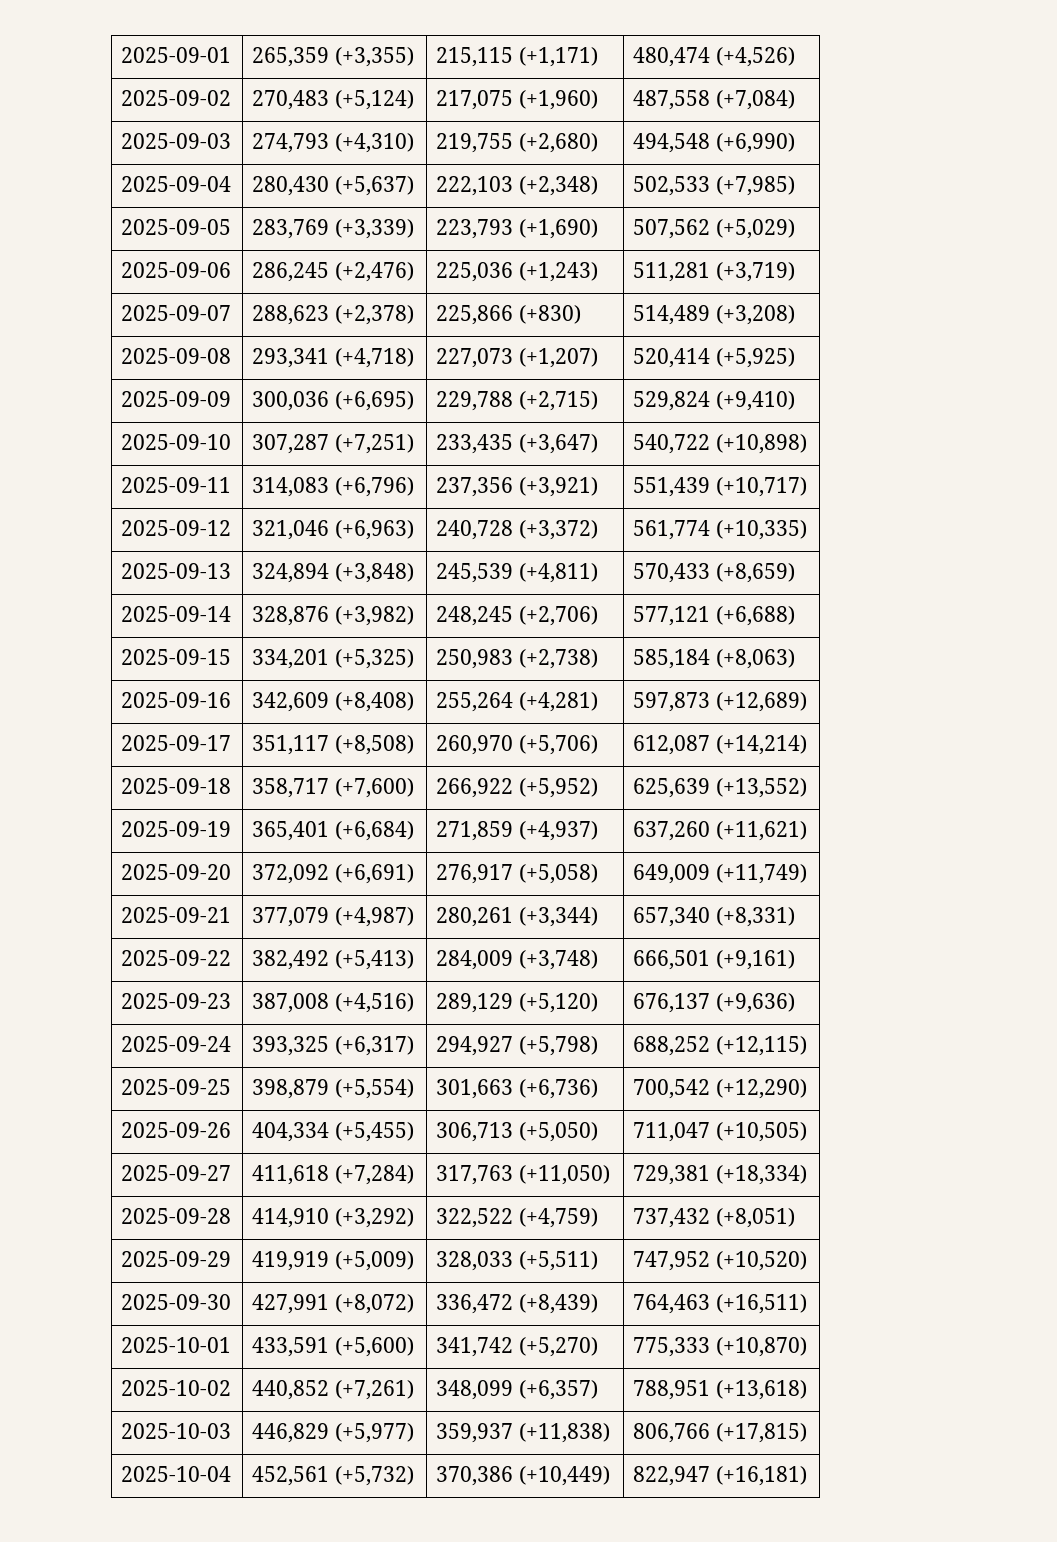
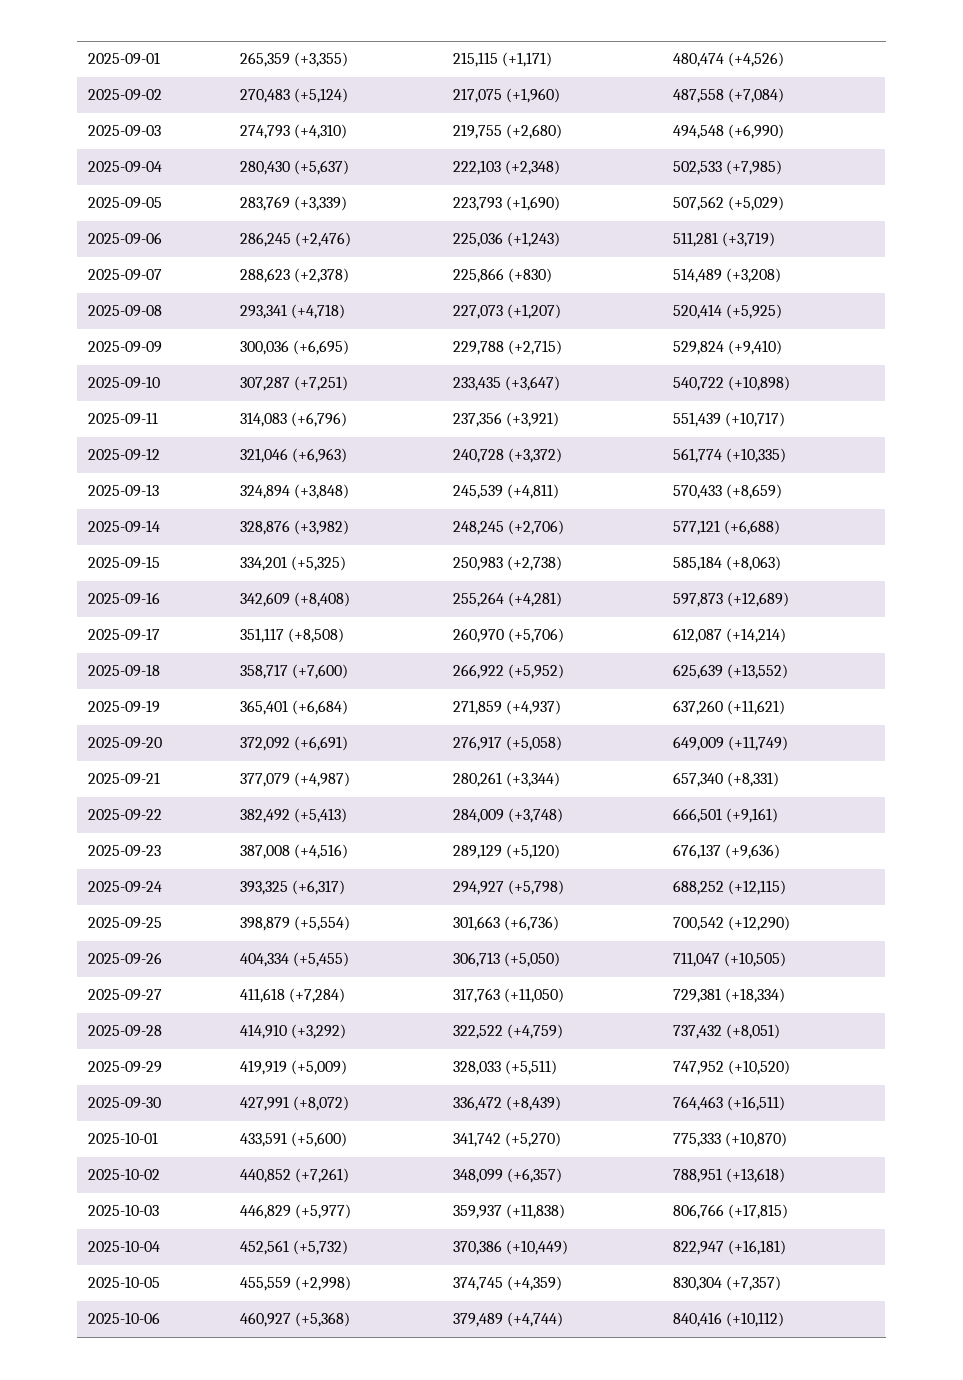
(807, 1476) none -> [88,1276,161,1288] [240,1276,352,1291] [453,1276,563,1291] [673,1276,782,1291] [88,1312,161,1324] [240,1312,351,1327] [453,1312,564,1327] [673,1312,785,1327] // 2025-10-05 | 455,559 (+2,998) | 374,745 (+4,359) | 830,304 (+7,357) // 2025-10-06 | 460,927 (+5,368) | 379,489 (+4,744) | 840,416 (+10,112)

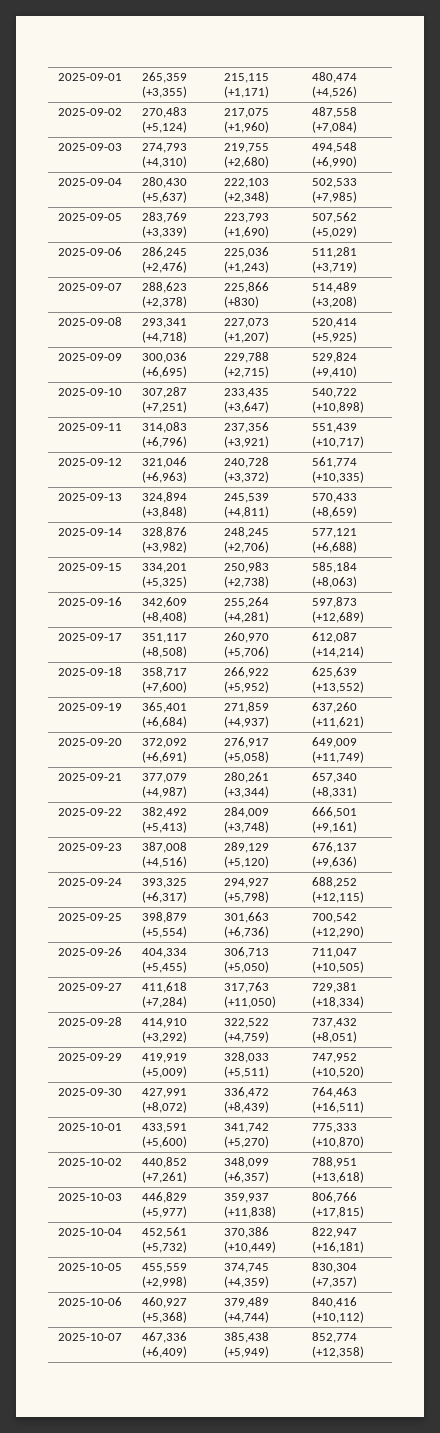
(785, 1319) none -> [57,1333,122,1341] [141,1332,187,1343] [141,1346,187,1358] [223,1332,269,1343] [223,1346,269,1358] [311,1332,357,1343] [311,1346,364,1358] // 2025-10-07 | 467,336 (+6,409) | 385,438 (+5,949) | 852,774 (+12,358)

